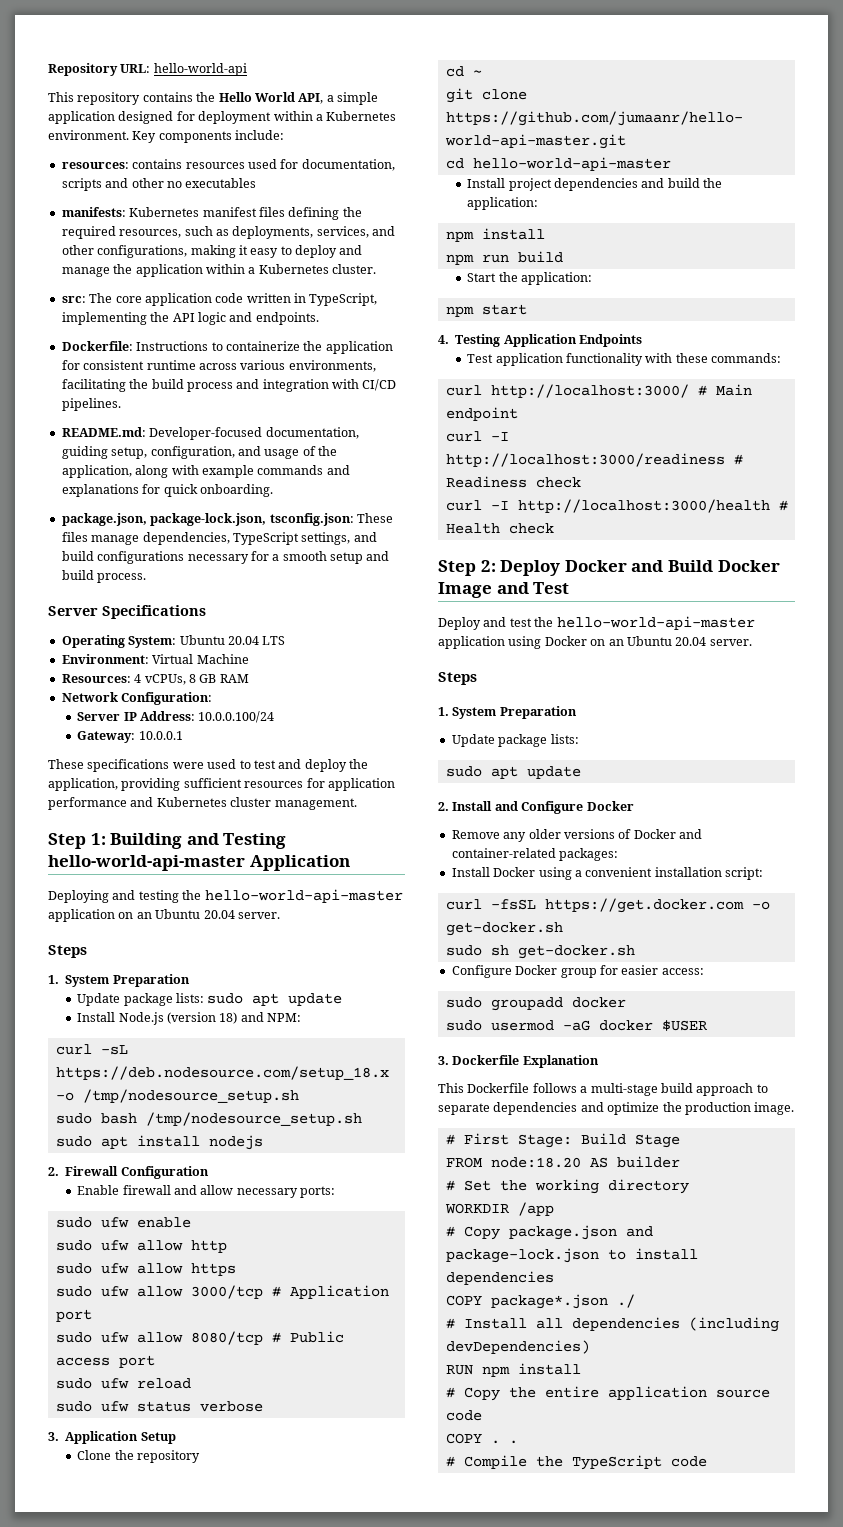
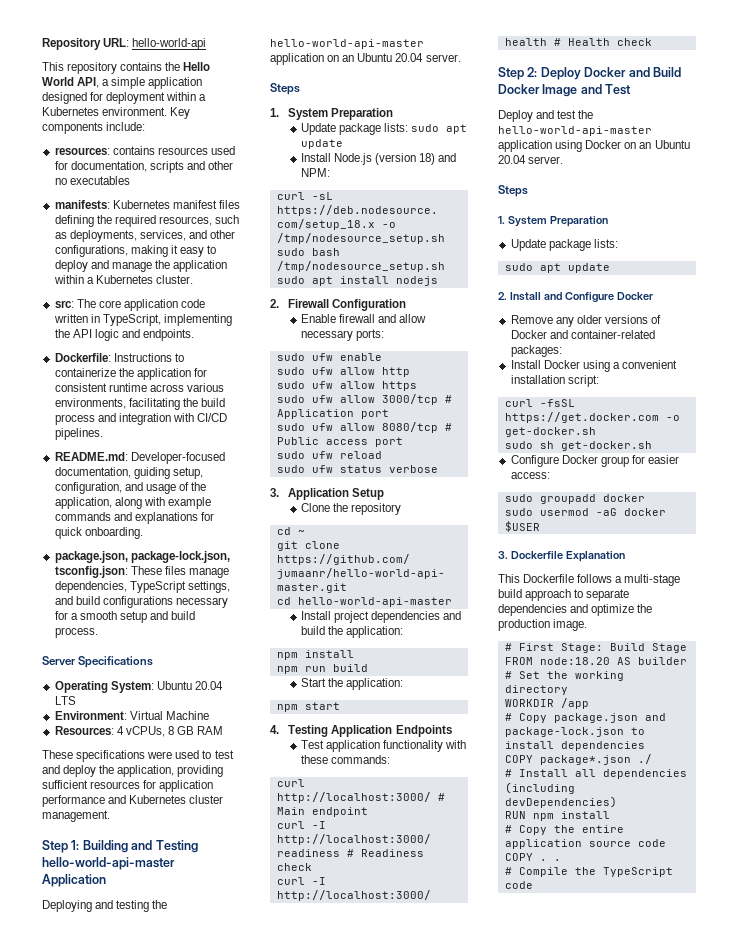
[61,692,213,705] [77,711,275,723] [77,731,183,743] // Network Configuration: // Server IP Address: 10.0.0.100/24 // Gateway: 10.0.0.1 -> (224, 730) none

